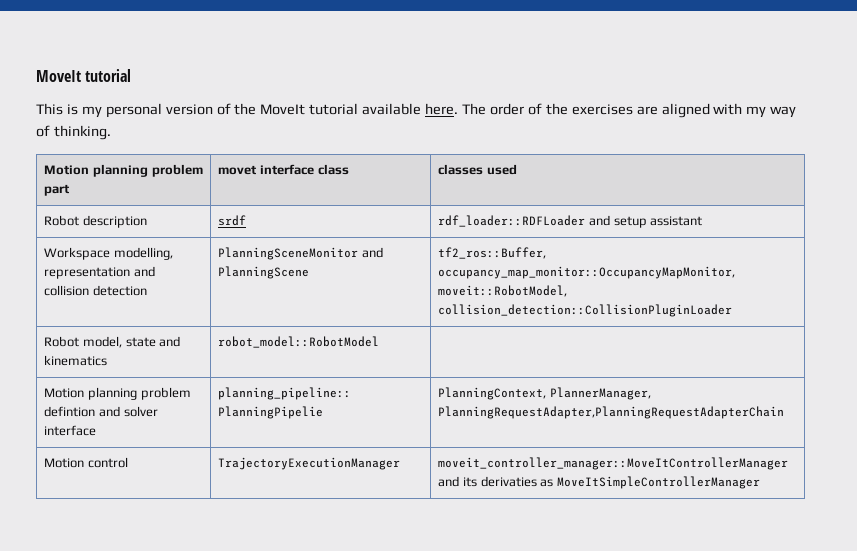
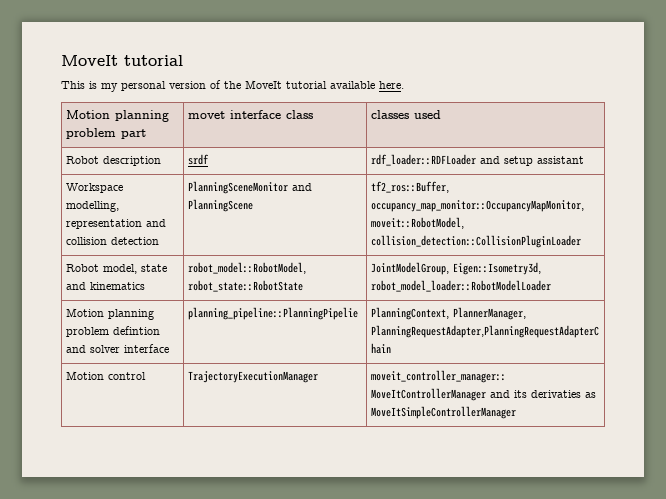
[462,103,797,118] [36,125,111,140] The order of the exercises are aligned with my way of thinking. -> (404, 85) none
[218,336,380,348] robot_model::RobotModel | -> [187,262,306,274] [187,280,303,292] [370,262,541,275] [370,280,551,292] robot_model::RobotModel, robot_state::RobotState | JointModelGroup, Eigen::Isometry3d, robot_model_loader::RobotModelLoader

